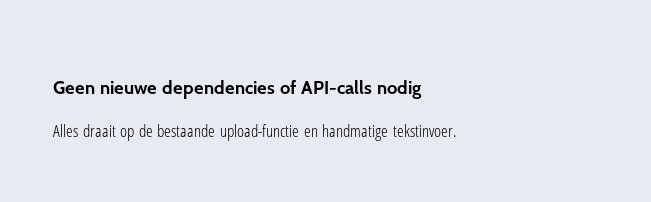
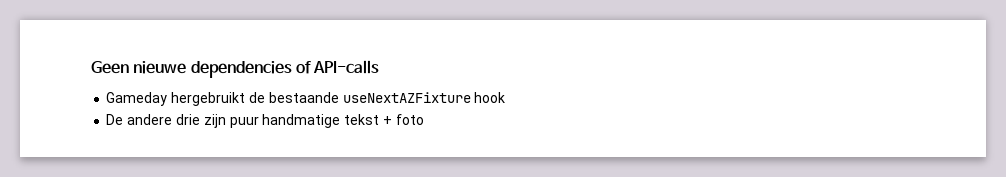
[376,80,422,99] [53,124,457,141] nodig // Alles draait op de bestaande upload-functie en handmatige tekstinvoer. -> [106,92,506,106] [106,114,424,128] // Gameday hergebruikt de bestaande useNextAZFixture hook // De andere drie zijn puur handmatige tekst + foto

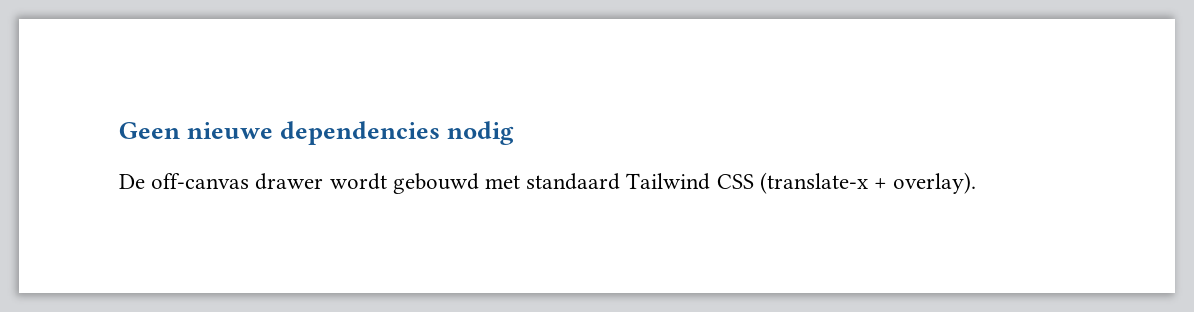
[295,60,380,74] [106,92,506,106] [106,114,424,128] of API-calls // Gameday hergebruikt de bestaande useNextAZFixture hook // De andere drie zijn puur handmatige tekst + foto -> [447,121,515,145] [119,172,977,194] nodig // De off-canvas drawer wordt gebouwd met standaard Tailwind CSS (translate-x + overlay).

